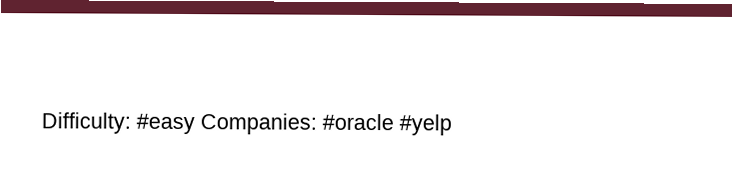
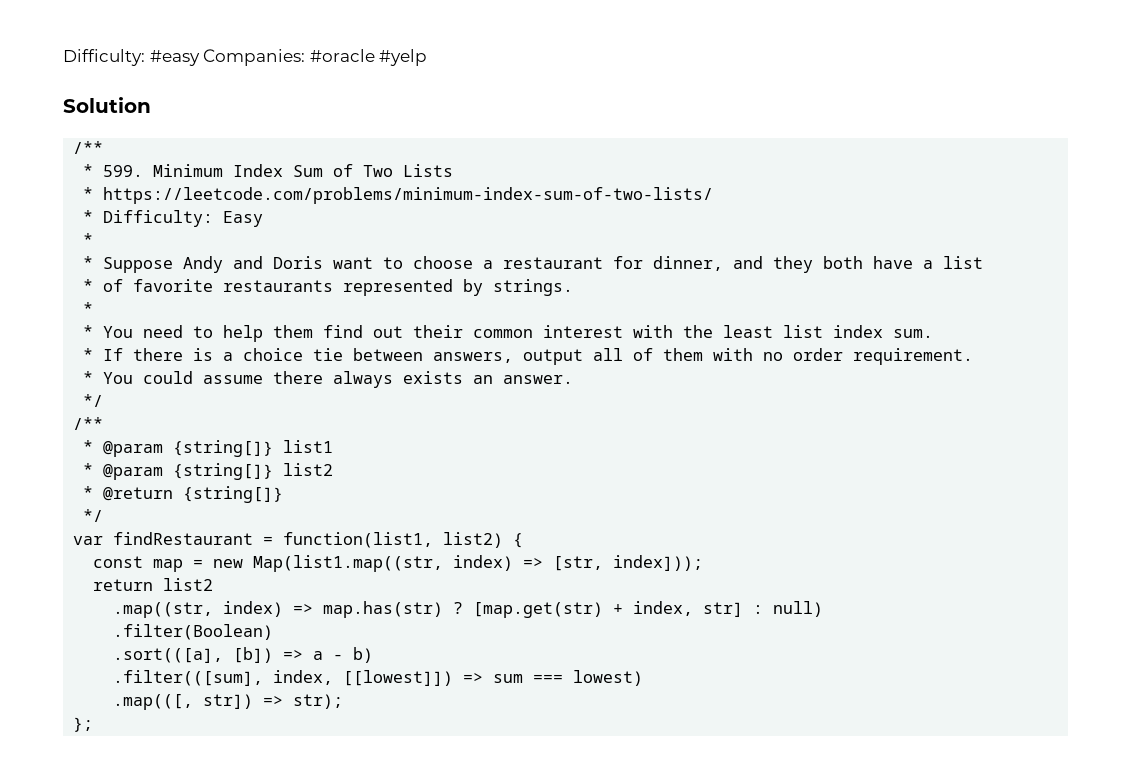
(452, 125) none -> [63,97,151,113] [73,141,104,154] [83,164,454,177] [83,187,714,204] [83,210,264,227] [83,233,94,246] [83,256,984,273] [83,279,574,296] [83,302,94,315] [83,325,934,342] [83,348,974,365] [83,371,574,388] [83,394,104,407] [73,417,104,430] [83,440,334,457] [83,463,334,480] [83,486,284,503] [83,509,104,522] [73,532,524,548] [93,555,704,572] [93,578,214,591] [113,601,824,618] [113,624,274,640] [113,647,374,663] [113,670,644,686] [113,694,344,710] [73,717,94,732] // Solution // /** // * 599. Minimum Index Sum of Two Lists // * https://leetcode.com/problems/minimum-index-sum-of-two-lists/ // * Difficulty: Easy // * // * Suppose Andy and Doris want to choose a restaurant for dinner, and they both have a list // * of favorite restaurants represented by strings. // * // * You need to help them find out their common interest with the least list index sum. // * If there is a choice tie between answers, output all of them with no order requirement. // * You could assume there always exists an answer. // */ // /** // * @param {string[]} list1 // * @param {string[]} list2 // * @return {string[]} // */ // var findRestaurant = function(list1, list2) { // const map = new Map(list1.map((str, index) => [str, index])); // return list2 // .map((str, index) => map.has(str) ? [map.get(str) + index, str] : null) // .filter(Boolean) // .sort(([a], [b]) => a - b) // .filter(([sum], index, [[lowest]]) => sum === lowest) // .map(([, str]) => str); // };

